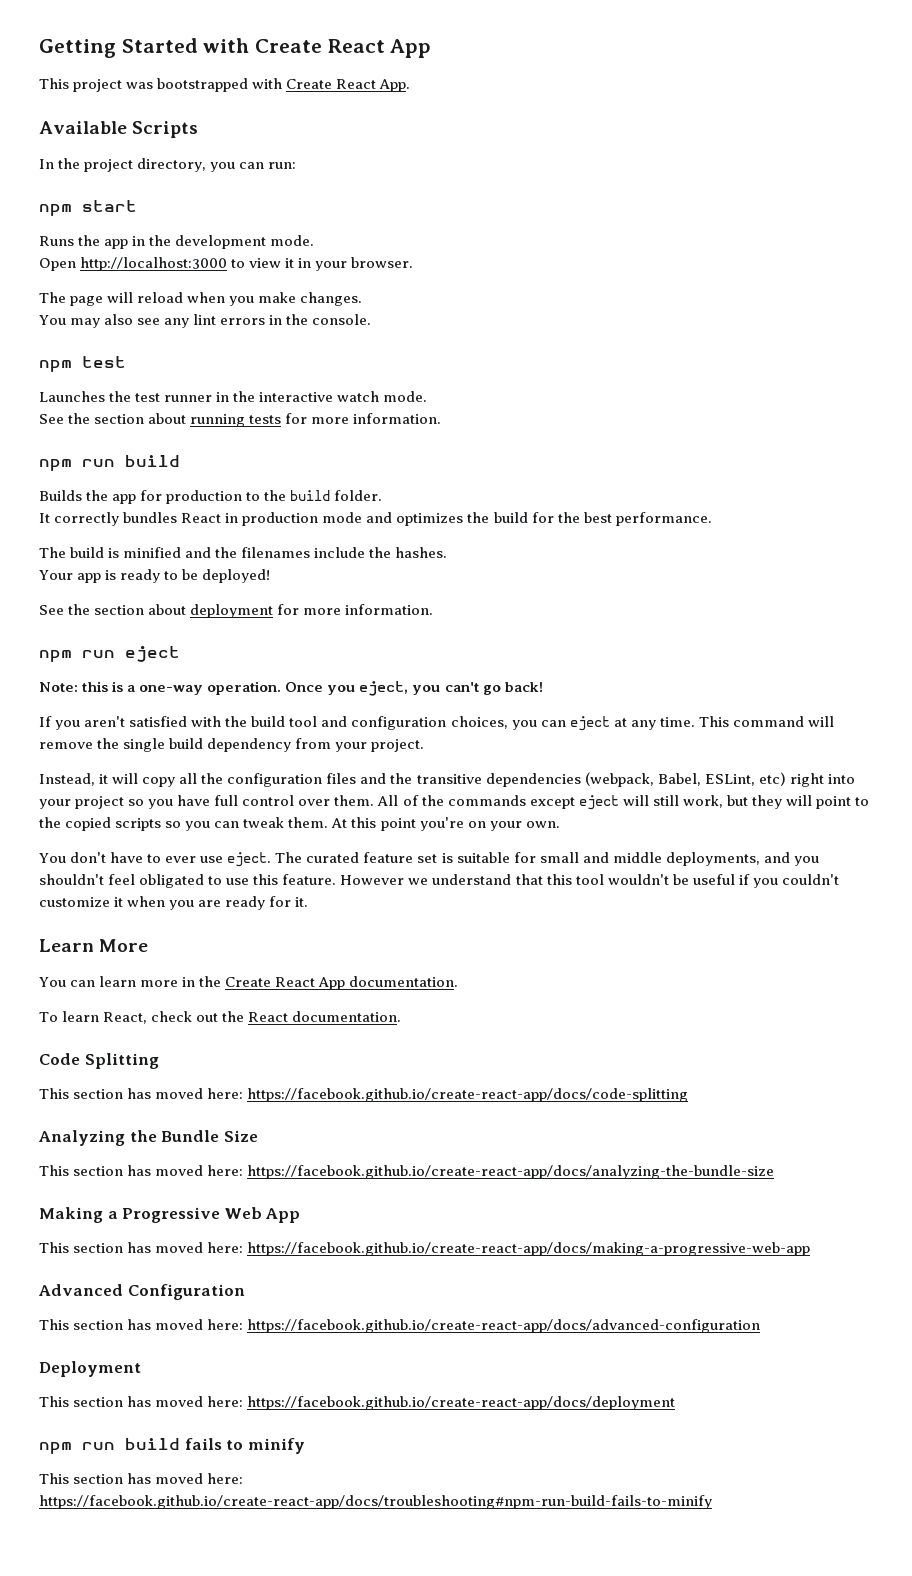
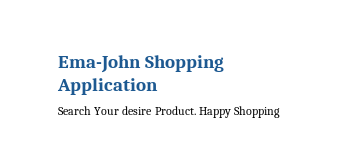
[39,38,432,58] [39,78,411,92] [39,121,199,138] [39,158,297,172] [39,200,137,216] [39,235,315,249] [39,257,414,271] [39,292,363,306] [39,314,372,328] [39,356,126,372] [39,391,428,402] [39,413,442,427] [39,455,180,471] [39,490,383,504] [39,512,712,526] [39,547,448,558] [39,569,271,583] [39,604,434,618] [39,646,180,662] [39,681,543,696] [39,716,834,731] [39,738,425,752] [39,772,855,787] [39,795,870,810] [39,817,560,831] [39,852,819,867] [39,874,839,888] [39,896,309,910] [39,939,149,952] [39,976,459,990] [39,1011,402,1024] [39,1053,159,1069] [39,1088,689,1102] [38,1130,258,1146] [39,1165,775,1179] [39,1207,301,1223] [39,1242,811,1256] [38,1284,245,1300] [39,1319,761,1333] [39,1361,141,1377] [39,1396,676,1410] [39,1438,305,1454] [39,1473,244,1484] [39,1495,712,1509] Getting Started with Create React App // This project was bootstrapped with Create React App. // Available Scripts // In the project directory, you can run: // npm start // Runs the app in the development mode. // Open http://localhost:3000 to view it in your browser. // The page will reload when you make changes. // You may also see any lint errors in the console. // npm test // Launches the test runner in the interactive watch mode. // See the section about running tests for more information. // npm run build // Builds the app for production to the build folder. // It correctly bundles React in production mode and optimizes the build for the best performance. // The build is minified and the filenames include the hashes. // Your app is ready to be deployed! // See the section about deployment for more information. // npm run eject // Note: this is a one-way operation. Once you eject, you can't go back! // If you aren't satisfied with the build tool and configuration choices, you can eject at any time. This command will remove the single build dependency from your project. // Instead, it will copy all the configuration files and the transitive dependencies (webpack, Babel, ESLint, etc) right into your project so you have full control over them. All of the commands except eject will still work, but they will point to the copied scripts so you can tweak them. At this point you're on your own. // You don't have to ever use eject. The curated feature set is suitable for small and middle deployments, and you shouldn't feel obligated to use this feature. However we understand that this tool wouldn't be useful if you couldn't customize it when you are ready for it. // Learn More // You can learn more in the Create React App documentation. // To learn React, check out the React documentation. // Code Splitting // This section has moved here: https://facebook.github.io/create-react-app/docs/code-splitting // Analyzing the Bundle Size // This section has moved here: https://facebook.github.io/create-react-app/docs/analyzing-the-bundle-size // Making a Progressive Web App // This section has moved here: https://facebook.github.io/create-react-app/docs/making-a-progressive-web-app // Advanced Configuration // This section has moved here: https://facebook.github.io/create-react-app/docs/advanced-configuration // Deployment // This section has moved here: https://facebook.github.io/create-react-app/docs/deployment // npm run build fails to minify // This section has moved here: https://facebook.github.io/create-react-app/docs/troubleshooting#npm-run-build-fails-to-minify -> [58,55,224,73] [57,78,158,95] [58,106,281,118] Ema-John Shopping Application // Search Your desire Product. Happy Shopping

